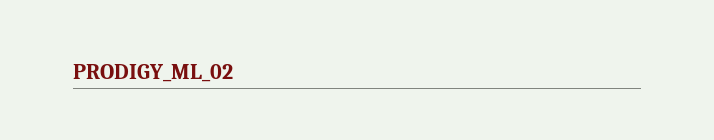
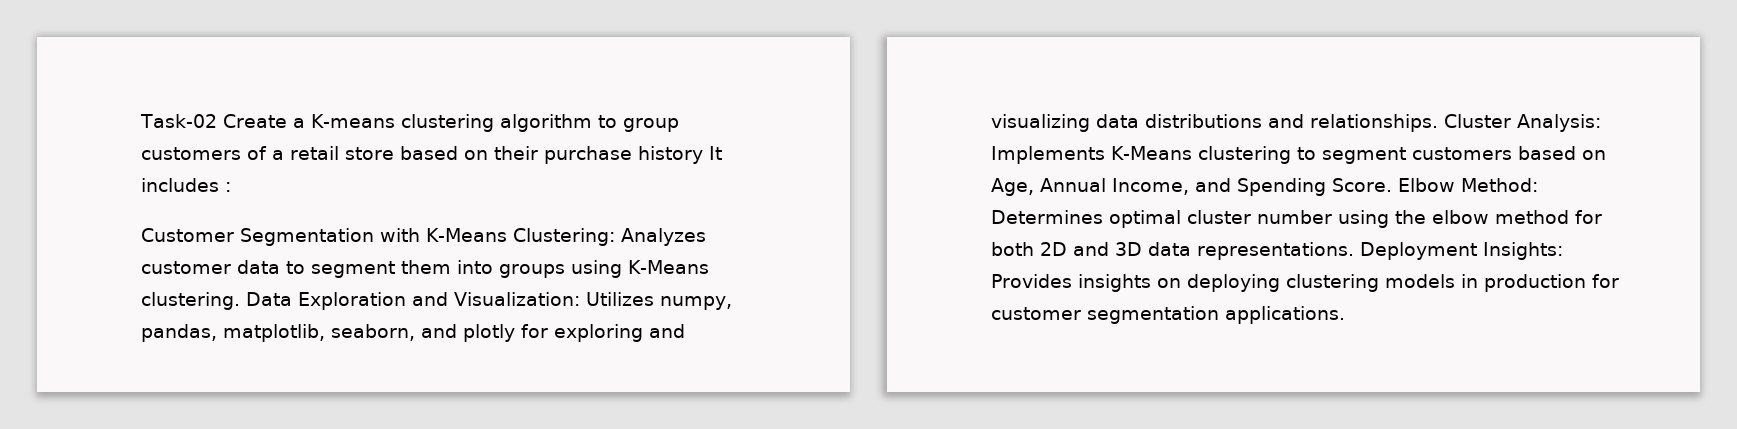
[73,64,233,82] PRODIGY_ML_02 -> [140,114,679,132] [141,146,722,164] [141,178,231,192] [141,228,706,246] [141,260,709,278] [141,292,732,310] [141,324,685,342] [991,114,1601,132] [991,146,1606,164] [991,178,1538,196] [991,210,1602,228] [991,242,1563,260] [991,274,1619,292] [991,306,1345,324] Task-02 Create a K-means clustering algorithm to group customers of a retail store based on their purchase history It includes : // Customer Segmentation with K-Means Clustering: Analyzes customer data to segment them into groups using K-Means clustering. Data Exploration and Visualization: Utilizes numpy, pandas, matplotlib, seaborn, and plotly for exploring and visualizing data distributions and relationships. Cluster Analysis: Implements K-Means clustering to segment customers based on Age, Annual Income, and Spending Score. Elbow Method: Determines optimal cluster number using the elbow method for both 2D and 3D data representations. Deployment Insights: Provides insights on deploying clustering models in production for customer segmentation applications.

